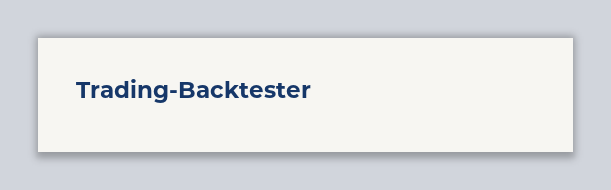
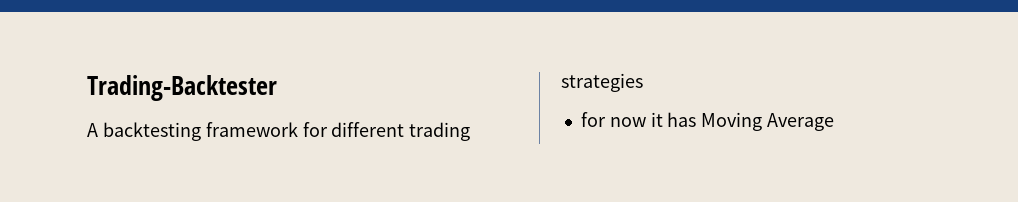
(311, 91) none -> [87,122,471,141] [561,73,643,92] [580,112,835,131] // A backtesting framework for different trading strategies // for now it has Moving Average

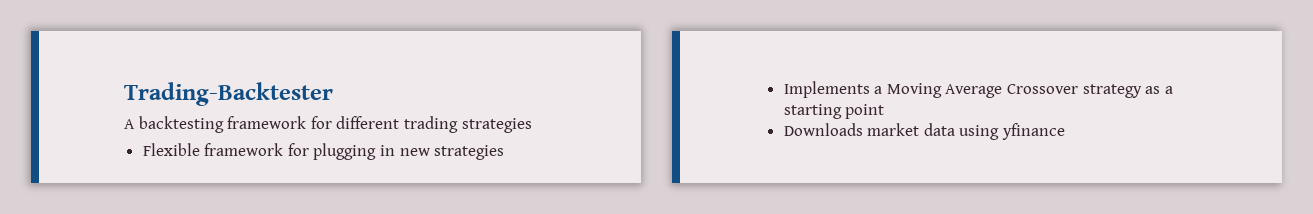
[580,112,835,131] for now it has Moving Average -> [142,143,505,160] [783,81,1173,98] [783,104,885,119] [783,123,1066,140] Flexible framework for plugging in new strategies // Implements a Moving Average Crossover strategy as a starting point // Downloads market data using yfinance

